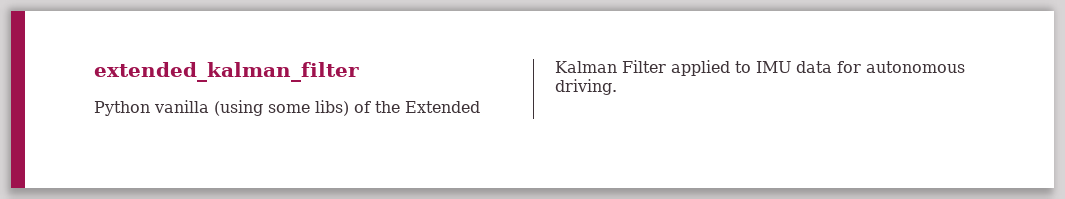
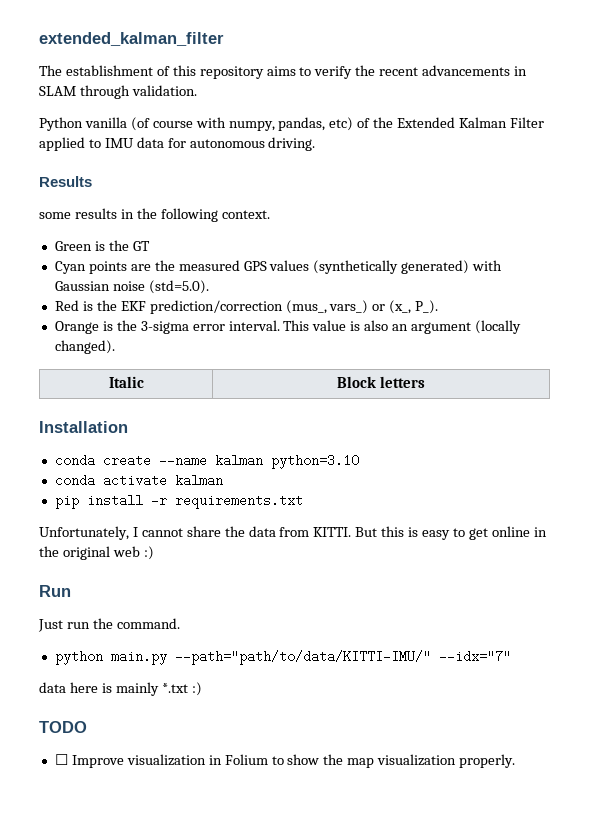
[94,100,349,116] Python vanilla (using some libs) -> [39,65,528,79] [39,85,197,99] [39,117,354,131] The establishment of this repository aims to verify the recent advancements in SLAM through validation. // Python vanilla (of course with numpy, pandas, etc)
(617, 87) none -> [39,176,92,187] [39,208,270,222] [54,240,150,251] [54,260,503,274] [54,280,209,294] [54,300,439,314] [54,320,521,334] [54,340,115,354] [108,376,144,388] [337,376,425,388] [39,421,128,433] [54,454,359,469] [54,474,223,487] [54,494,303,509] [39,526,547,540] [39,546,154,560] [39,585,71,597] [38,618,180,632] [54,650,511,665] [39,682,202,696] [39,721,87,733] [54,754,516,768] // Results // some results in the following context. // Green is the GT // Cyan points are the measured GPS values (synthetically generated) with Gaussian noise (std=5.0). // Red is the EKF prediction/correction (mus_, vars_) or (x_, P_). // Orange is the 3-sigma error interval. This value is also an argument (locally changed). // Italic | Block letters // Installation // conda create --name kalman python=3.10 // conda activate kalman // pip install -r requirements.txt // Unfortunately, I cannot share the data from KITTI. But this is easy to get online in the original web :) // Run // Just run the command. // python main.py --path="path/to/data/KITTI-IMU/" --idx="7" // data here is mainly *.txt :) // TODO // ☐ Improve visualization in Folium to show the map visualization properly.

